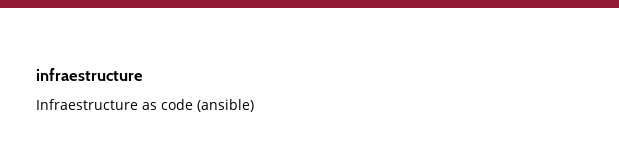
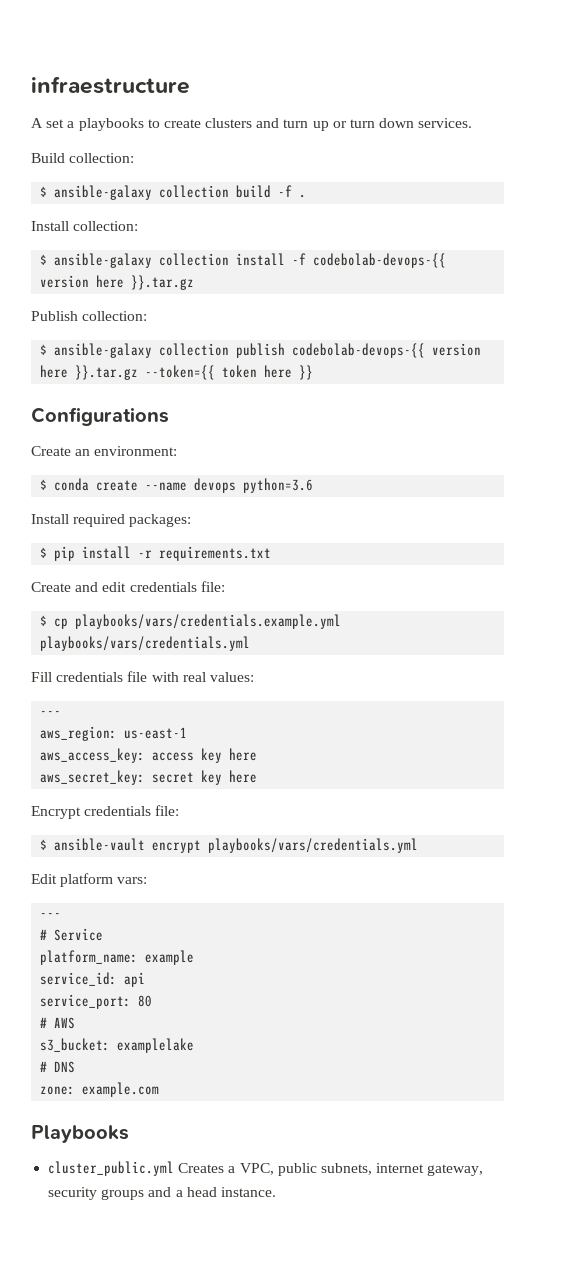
[36,99,254,112] Infraestructure as code (ansible) -> [31,118,473,131] [31,153,135,163] [40,185,307,200] [31,221,139,231] [40,253,447,268] [40,275,195,290] [31,311,148,321] [40,343,482,358] [40,365,314,380] [31,407,169,426] [31,446,178,456] [40,478,314,493] [31,514,192,527] [40,546,272,561] [31,581,225,592] [40,614,342,629] [40,636,251,651] [31,671,254,682] [40,711,62,716] [40,726,188,741] [40,748,258,763] [40,770,258,785] [31,805,180,819] [40,838,419,853] [31,873,148,887] [40,913,62,918] [40,928,104,941] [40,950,195,965] [40,972,146,987] [40,994,153,1009] [40,1017,76,1029] [40,1038,195,1053] [40,1061,76,1073] [40,1082,160,1097] [31,1125,129,1143] [48,1161,484,1176] [48,1187,276,1200] A set a playbooks to create clusters and turn up or turn down services. // Build collection: // $ ansible-galaxy collection build -f . // Install collection: // $ ansible-galaxy collection install -f codebolab-devops-{{ version here }}.tar.gz // Publish collection: // $ ansible-galaxy collection publish codebolab-devops-{{ version here }}.tar.gz --token={{ token here }} // Configurations // Create an environment: // $ conda create --name devops python=3.6 // Install required packages: // $ pip install -r requirements.txt // Create and edit credentials file: // $ cp playbooks/vars/credentials.example.yml playbooks/vars/credentials.yml // Fill credentials file with real values: // --- // aws_region: us-east-1 // aws_access_key: access key here // aws_secret_key: secret key here // Encrypt credentials file: // $ ansible-vault encrypt playbooks/vars/credentials.yml // Edit platform vars: // --- // # Service // platform_name: example // service_id: api // service_port: 80 // # AWS // s3_bucket: examplelake // # DNS // zone: example.com // Playbooks // cluster_public.yml Creates a VPC, public subnets, internet gateway, security groups and a head instance.

